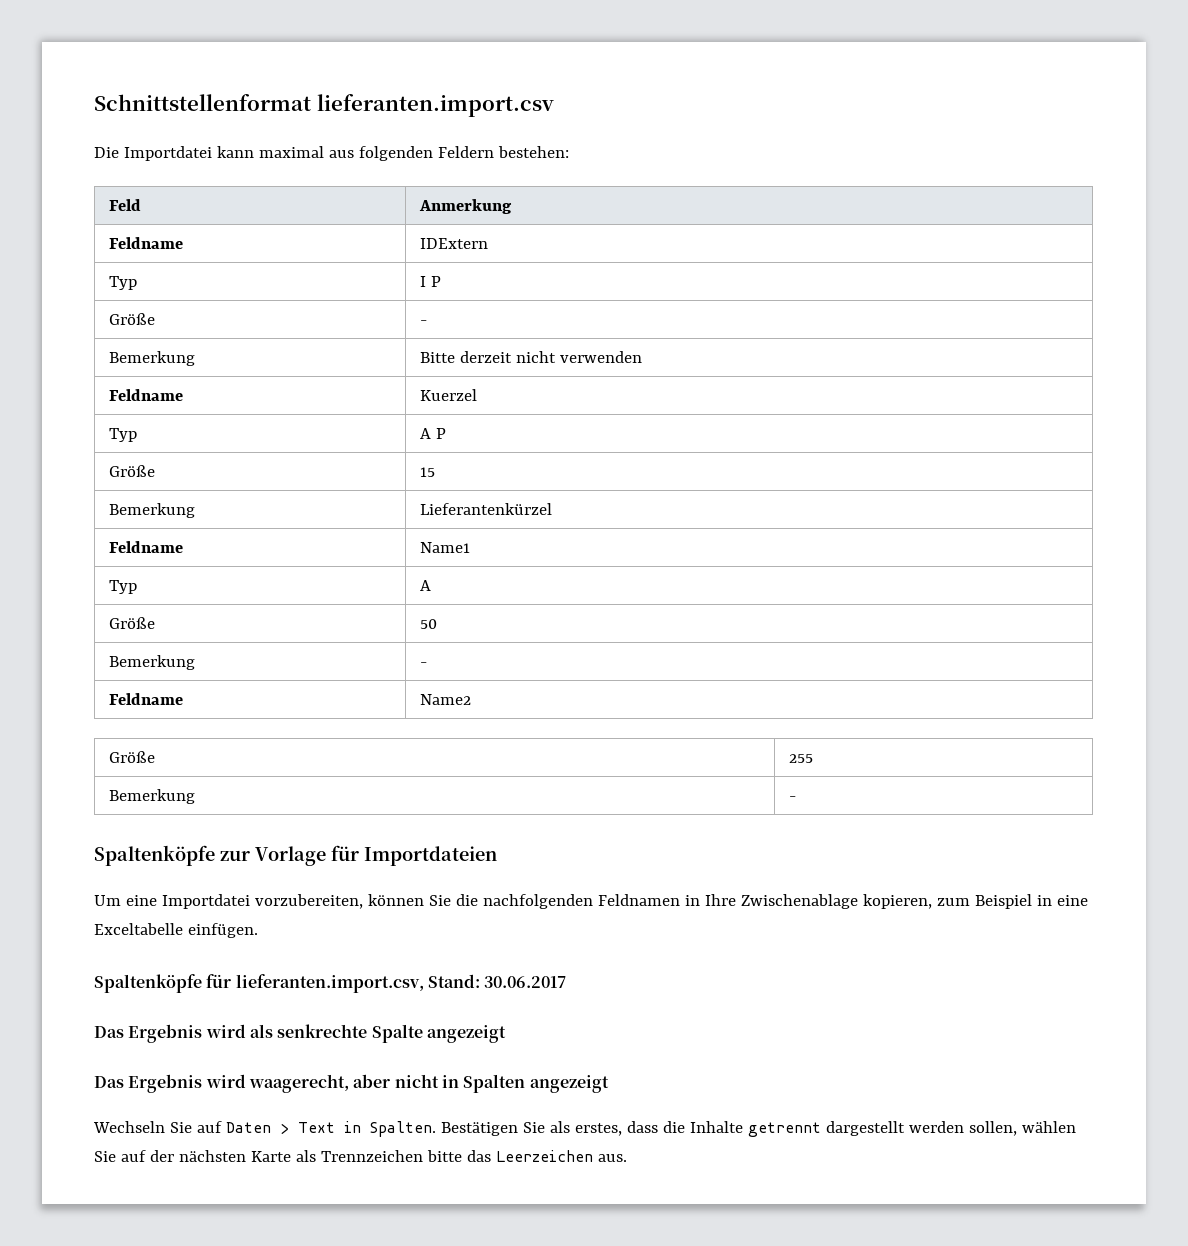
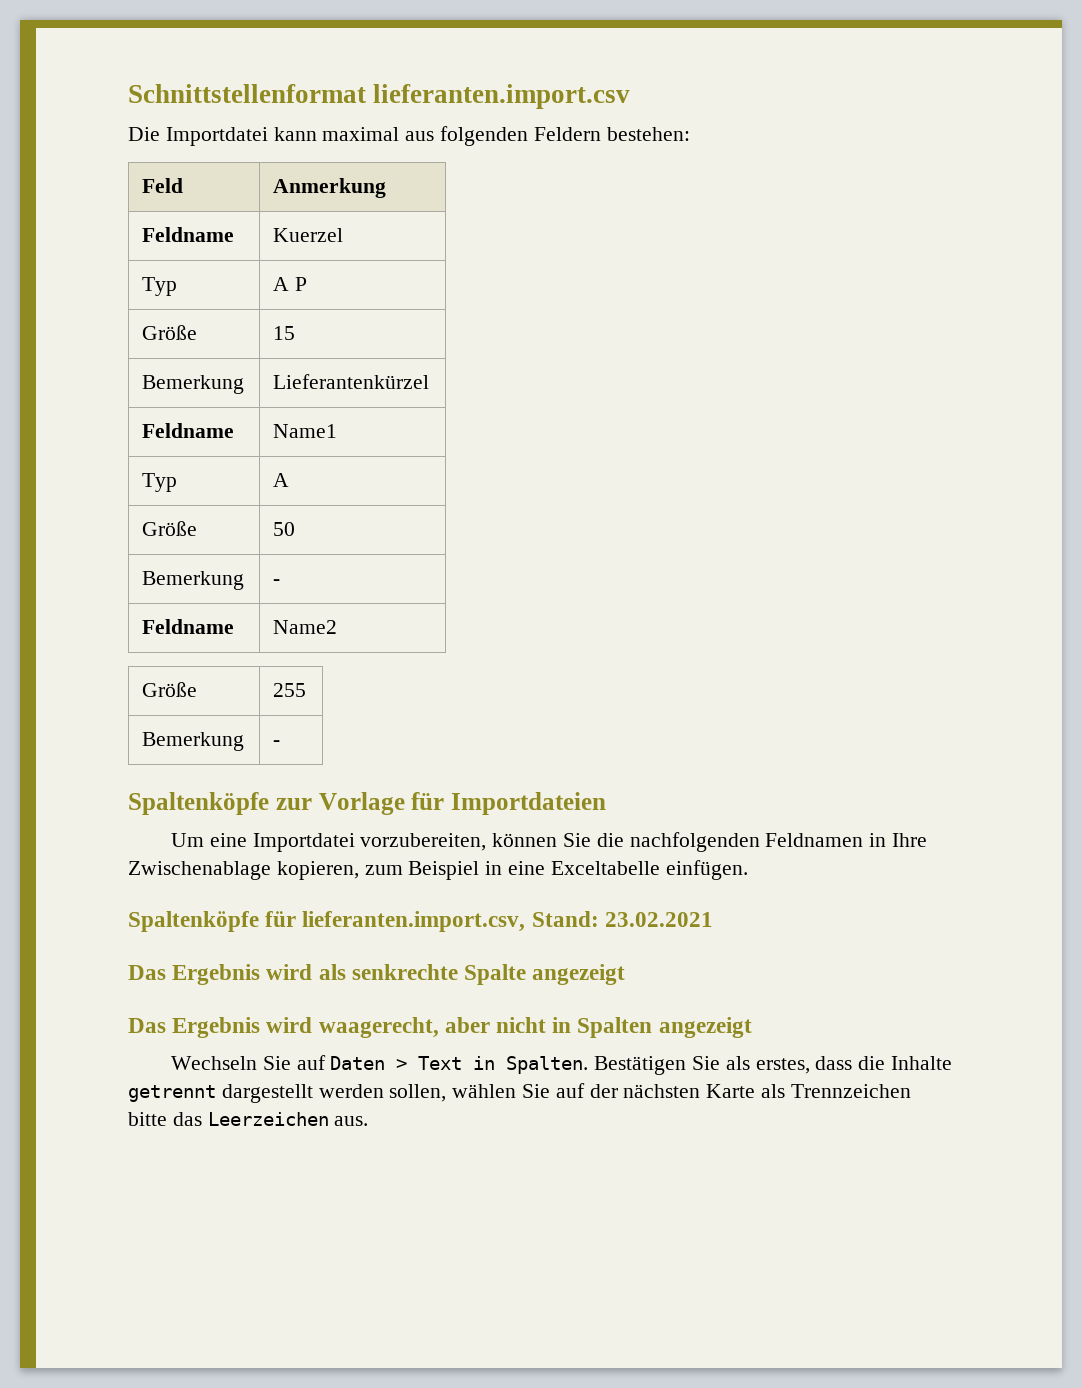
[108,237,183,249] [419,238,488,249] [108,276,137,290] [419,276,441,287] [108,313,155,325] [419,320,427,325] [108,351,195,366] [419,351,642,363] // Feldname | IDExtern // Typ | I P // Größe | - // Bemerkung | Bitte derzeit nicht verwenden -> (387, 188) none
[484,976,567,988] 30.06.2017 -> [604,912,713,927] 23.02.2021

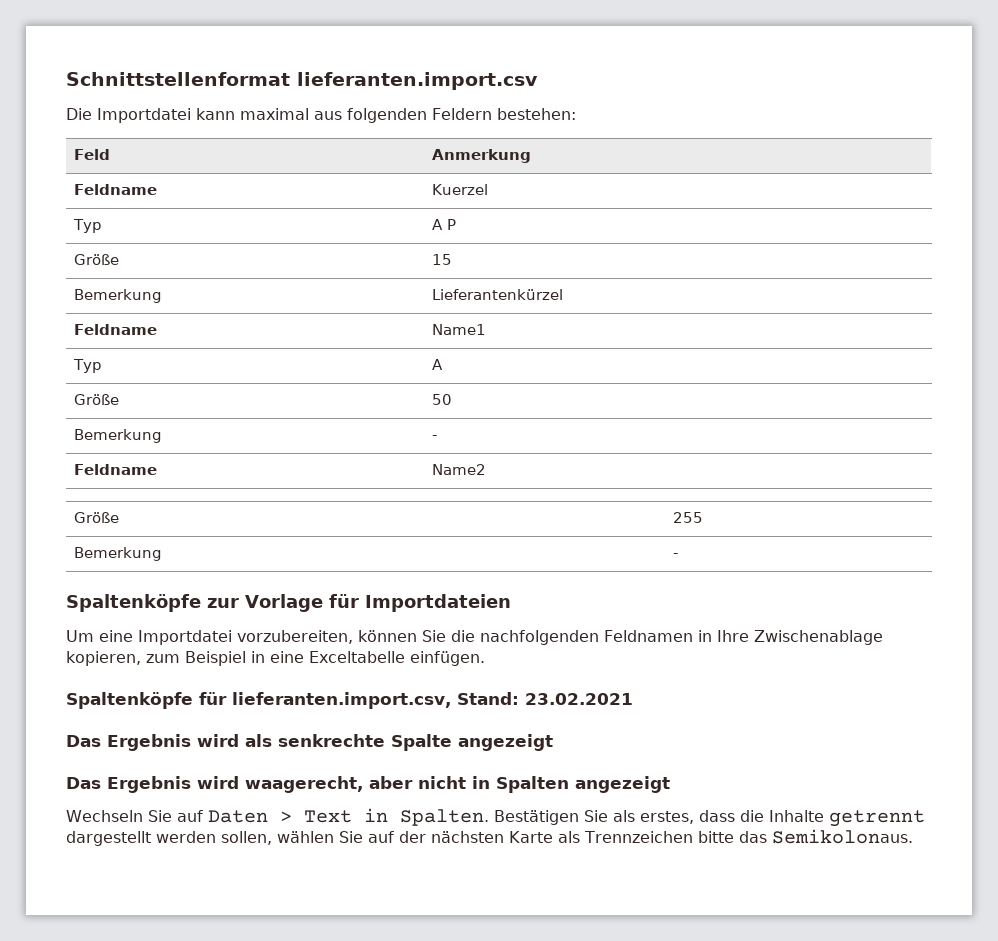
[207,1112,369,1126] Leerzeichen aus. -> [771,829,913,844] Semikolonaus.

